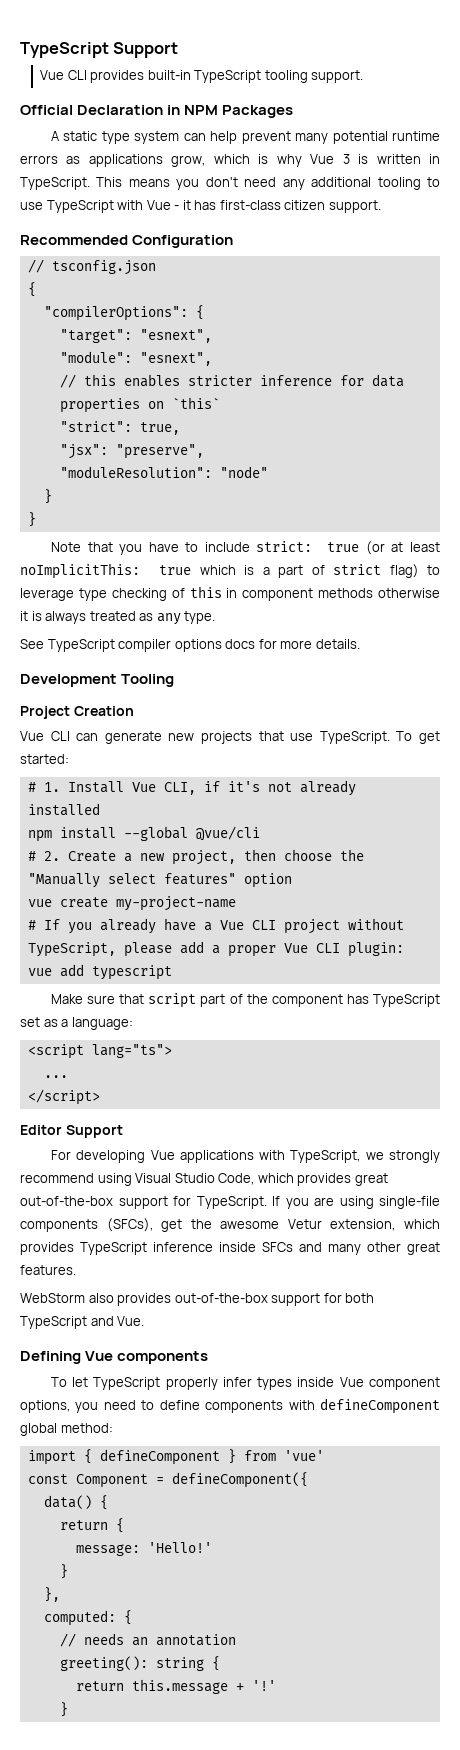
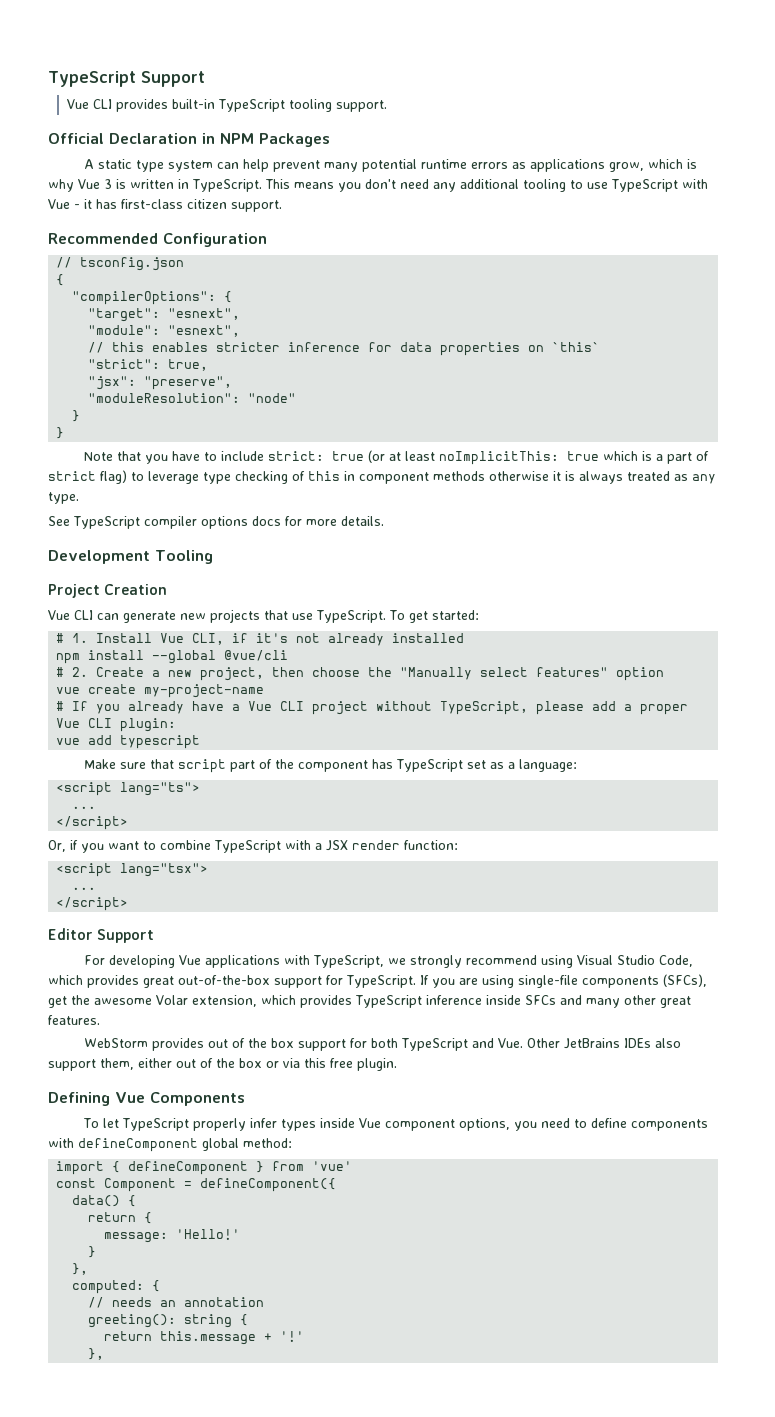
(100, 1097) none -> [48,840,458,853] [56,863,209,877] [72,887,97,890] [56,897,129,911] // Or, if you want to combine TypeScript with a JSX render function: // <script lang="tsx"> // ... // </script>
[287,1219,322,1229] Vetur -> [156,995,188,1005] Volar
[88,1293,268,1306] also provides out-of-the-box -> [151,1038,294,1051] provides out of the box
(145, 1321) none -> [526,1038,681,1049] [48,1058,397,1071] Other JetBrains IDEs also support them, either out of the box or via this free plugin.
[117,1351,209,1364] components -> [150,1092,245,1106] Components
[59,1702,68,1717] } -> [88,1348,105,1360] },

